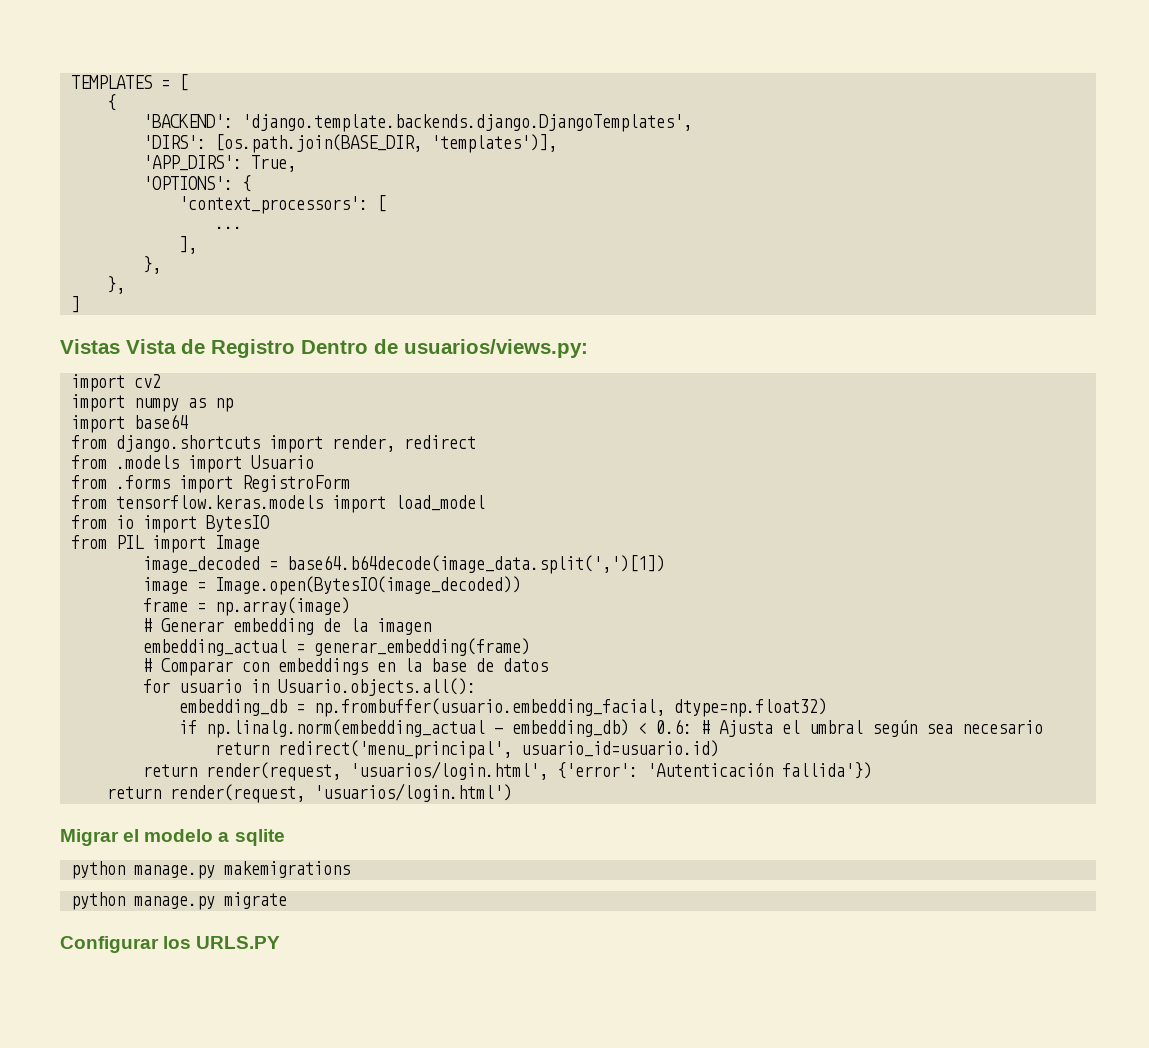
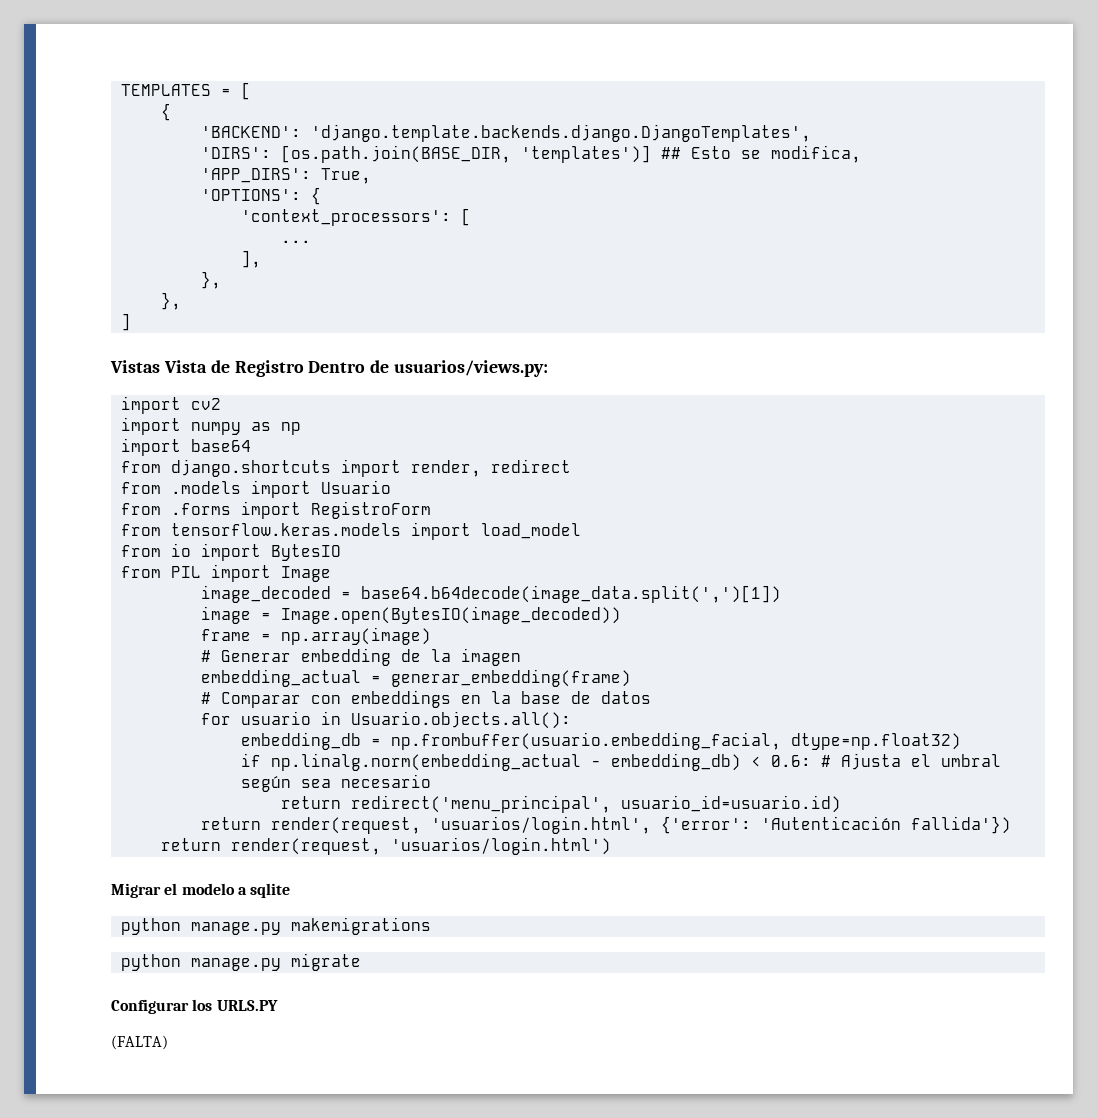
[431,134,558,153] 'templates')], -> [520,145,861,163] 'templates')] ## Esto se modifica,
(281, 942) none -> [111,1035,168,1050] // (FALTA)

